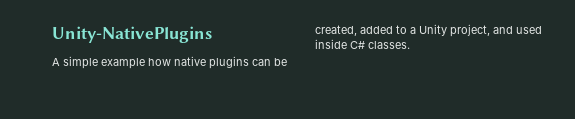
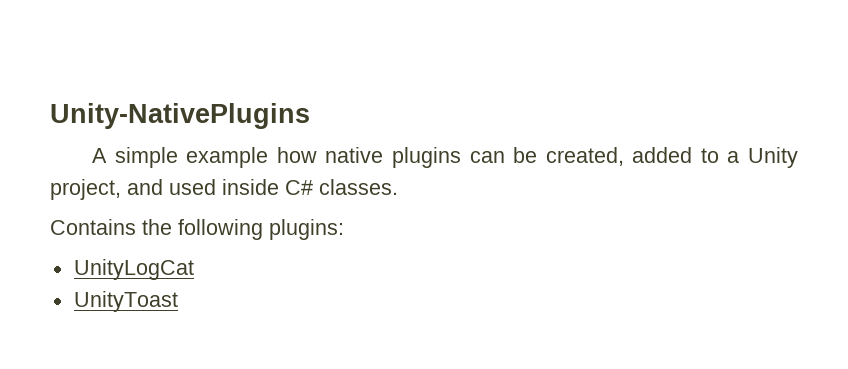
(410, 45) none -> [50,219,344,240] [73,259,194,280] [73,291,178,312] // Contains the following plugins: // UnityLogCat // UnityToast

